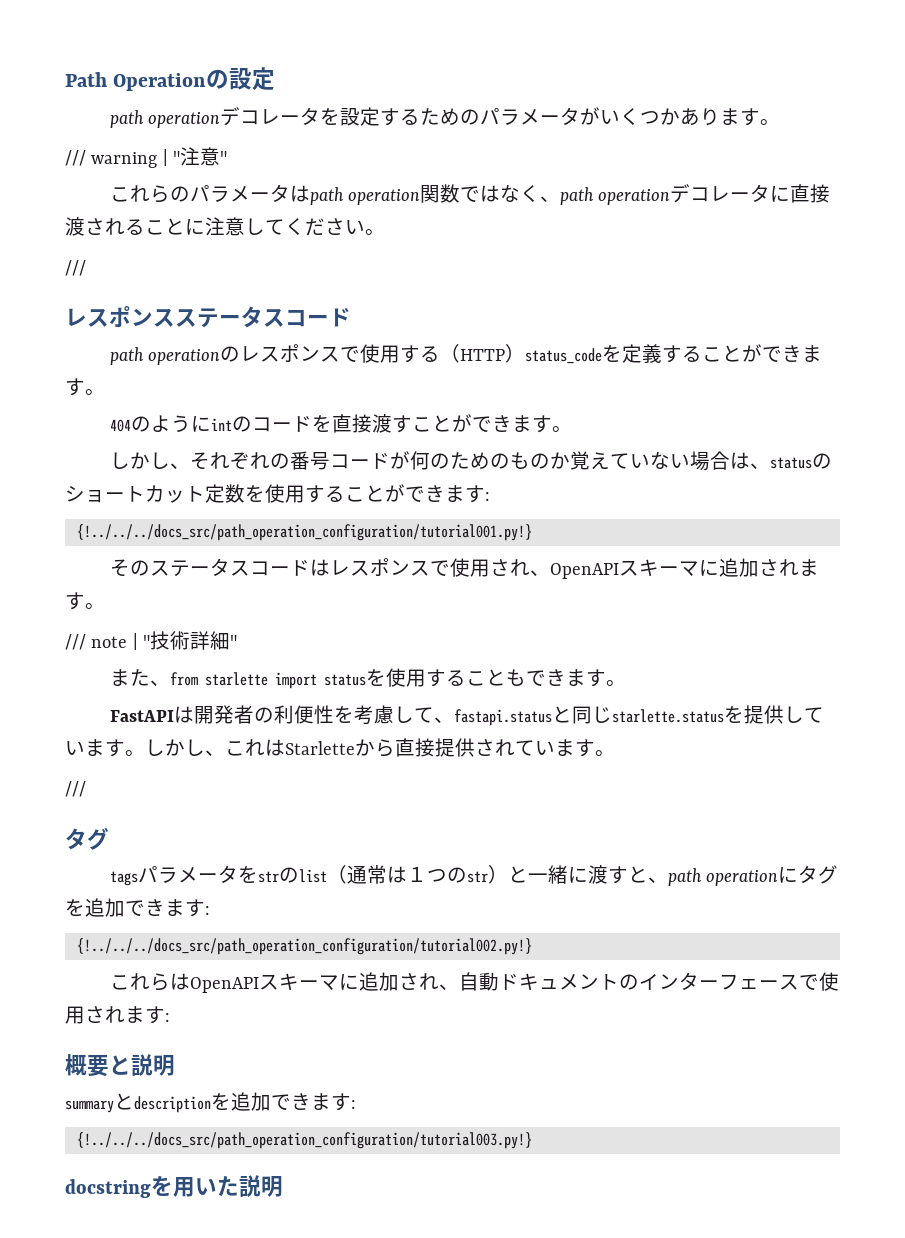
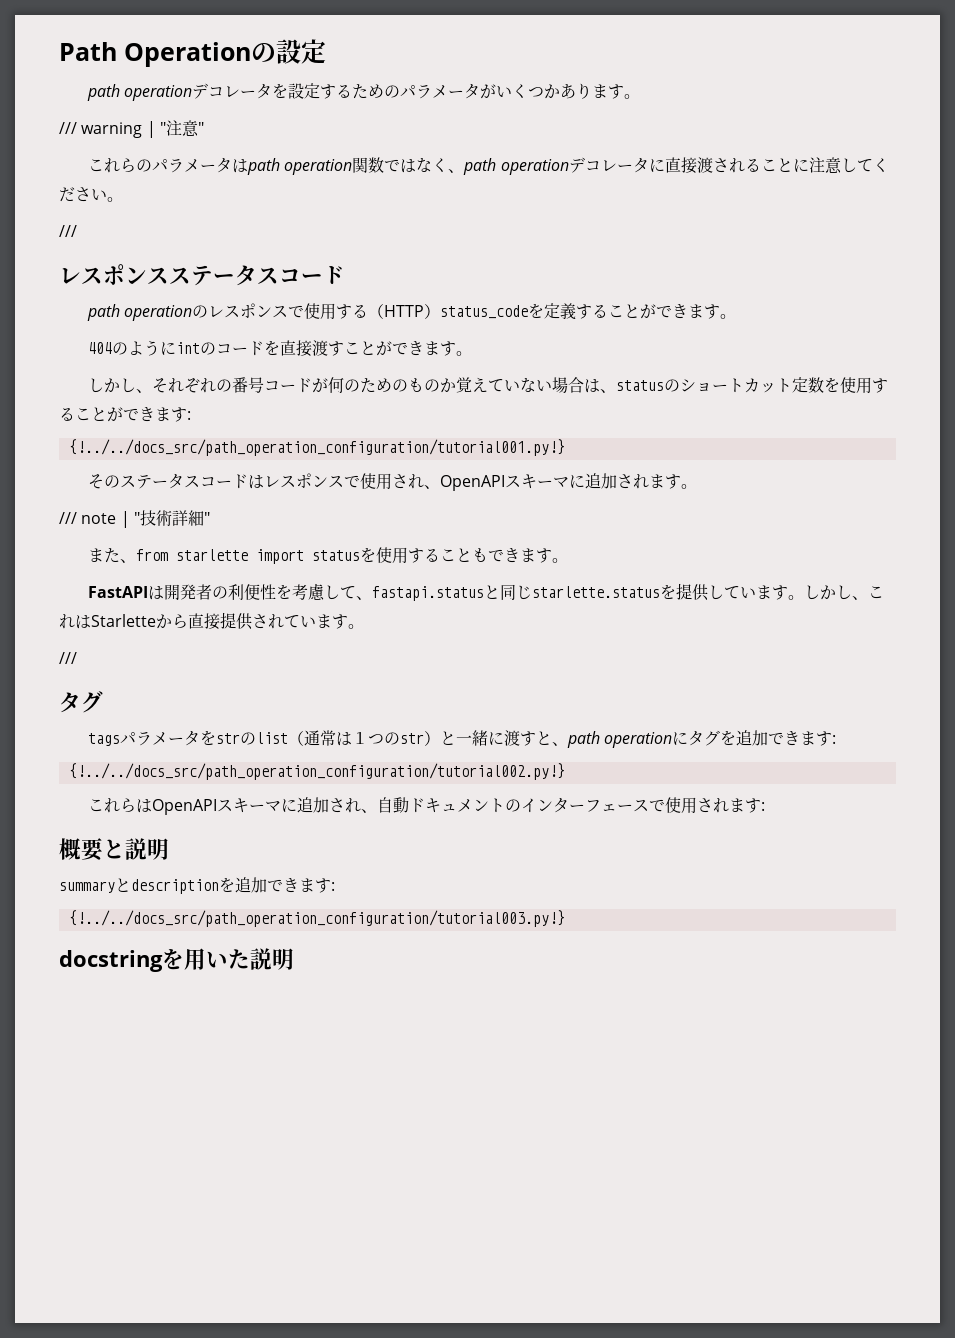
[76,524,532,541] {!../../../docs_src/path_operation_configuration/tutorial001.py!} -> [68,439,565,456] {!../../docs_src/path_operation_configuration/tutorial001.py!}
[76,938,532,955] {!../../../docs_src/path_operation_configuration/tutorial002.py!} -> [68,763,565,780] {!../../docs_src/path_operation_configuration/tutorial002.py!}
[76,1132,532,1149] {!../../../docs_src/path_operation_configuration/tutorial003.py!} -> [68,910,565,927] {!../../docs_src/path_operation_configuration/tutorial003.py!}

